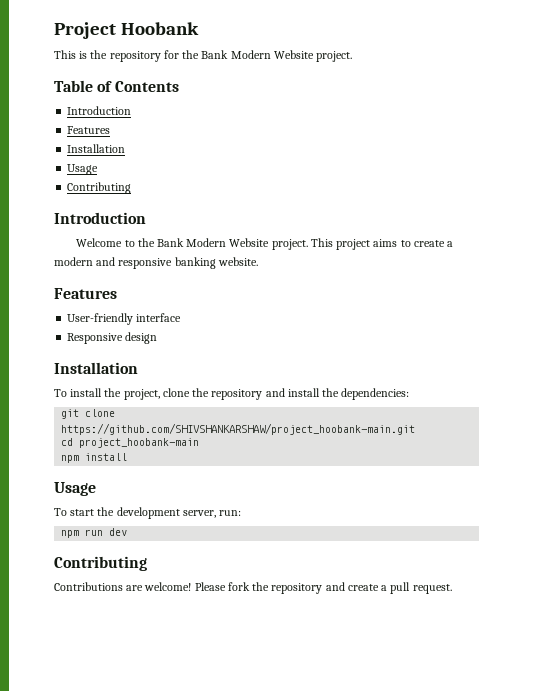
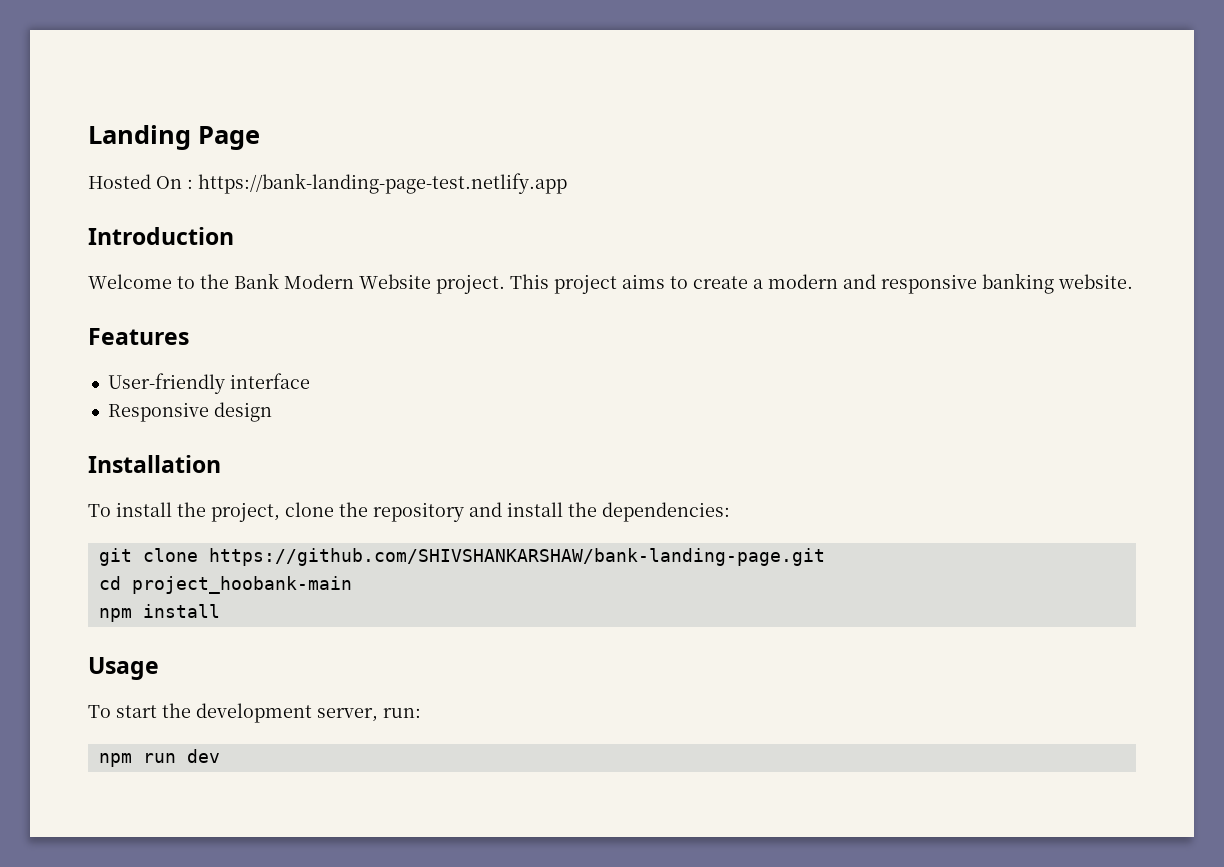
[54,22,199,39] [54,50,353,62] [54,80,179,92] [67,106,132,115] [67,126,111,134] [67,144,126,153] [67,164,99,175] [67,182,132,194] Project Hoobank // This is the repository for the Bank Modern Website project. // Table of Contents // Introduction // Features // Installation // Usage // Contributing -> [88,125,260,150] [88,173,567,194] Landing Page // Hosted On : https://bank-landing-page-test.netlify.app
[61,423,416,435] https://github.com/SHIVSHANKARSHAW/project_hoobank-main.git -> [208,548,825,566] https://github.com/SHIVSHANKARSHAW/bank-landing-page.git
[54,556,147,571] [54,582,452,594] // Contributing // Contributions are welcome! Please fork the repository and create a pull request. -> (220, 756) none

